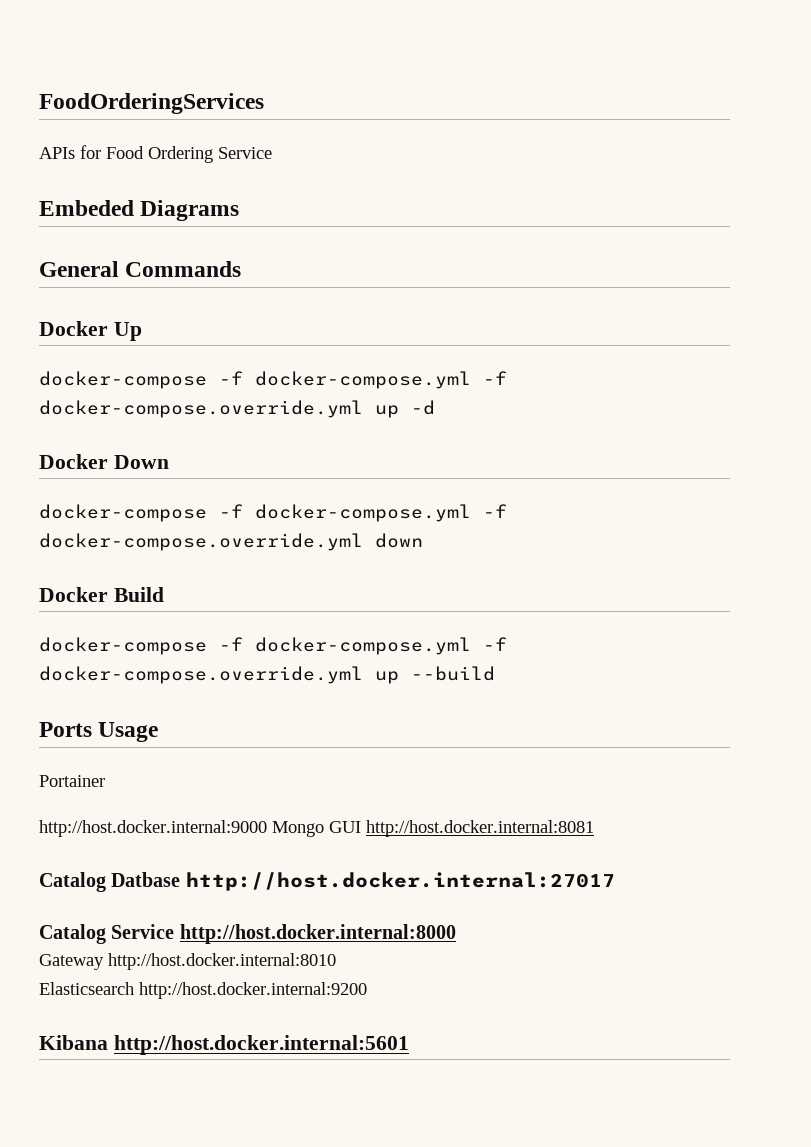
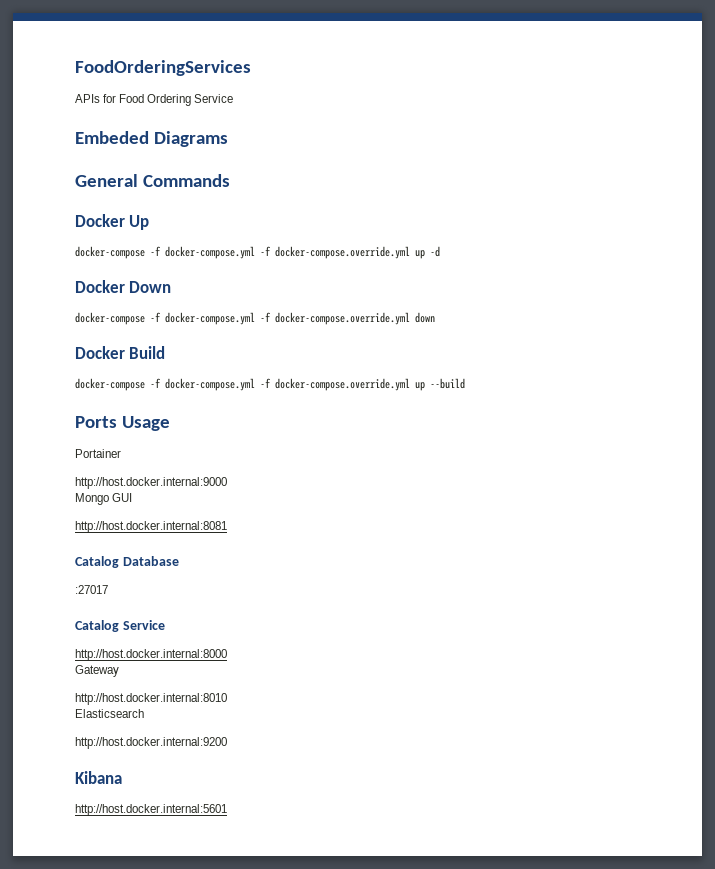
(267, 828) none -> (227, 483) //
(361, 827) none -> (133, 497) //
[111,872,615,891] Datbase http://host.docker.internal:27017 -> [122,556,179,566] [75,585,108,594] Database // :27017
(175, 931) none -> (165, 625) //
(104, 962) none -> (119, 671) //
(134, 988) none -> (144, 713) //
(108, 1042) none -> (122, 777) //

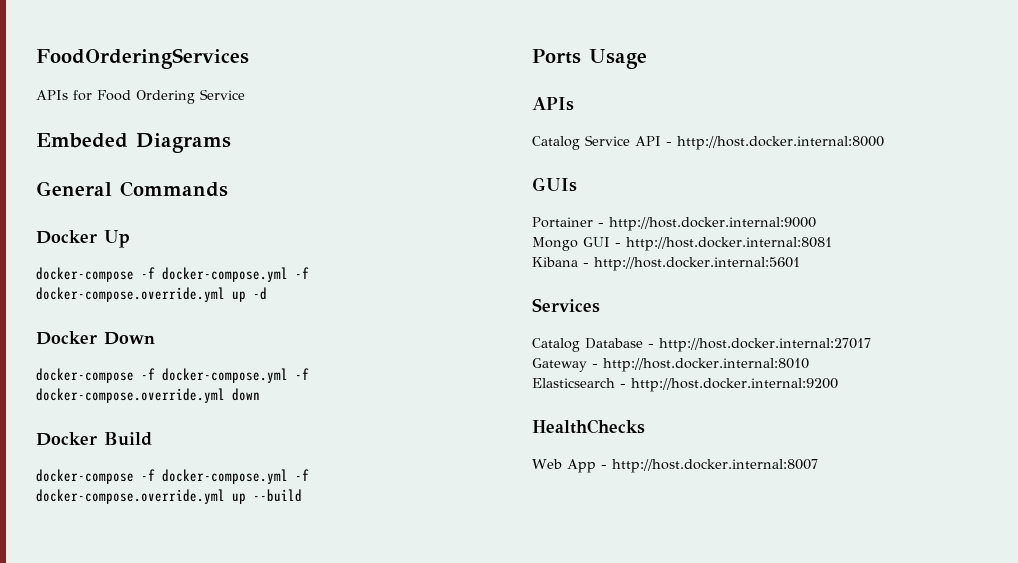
(171, 423) none -> [532,97,574,111] [532,135,884,150] [532,177,577,192] // APIs // Catalog Service API - http://host.docker.internal:8000 // GUIs
(121, 453) // -> [598,223,604,227] -
[75,521,227,533] [75,556,179,568] [75,585,108,594] [75,620,165,632] [75,649,227,661] // http://host.docker.internal:8081 // Catalog Database // :27017 // Catalog Service // http://host.docker.internal:8000 -> [615,237,832,251] [532,257,800,271] [532,298,600,313] [532,338,871,352] - http://host.docker.internal:8081 // Kibana - http://host.docker.internal:5601 // Services // Catalog Database - http://host.docker.internal:27017
(119, 671) // -> [592,364,598,368] -
(144, 713) // -> [620,384,626,388] -
[75,771,122,784] [75,804,227,816] Kibana // http://host.docker.internal:5601 -> [532,419,645,434] [532,459,818,473] HealthChecks // Web App - http://host.docker.internal:8007

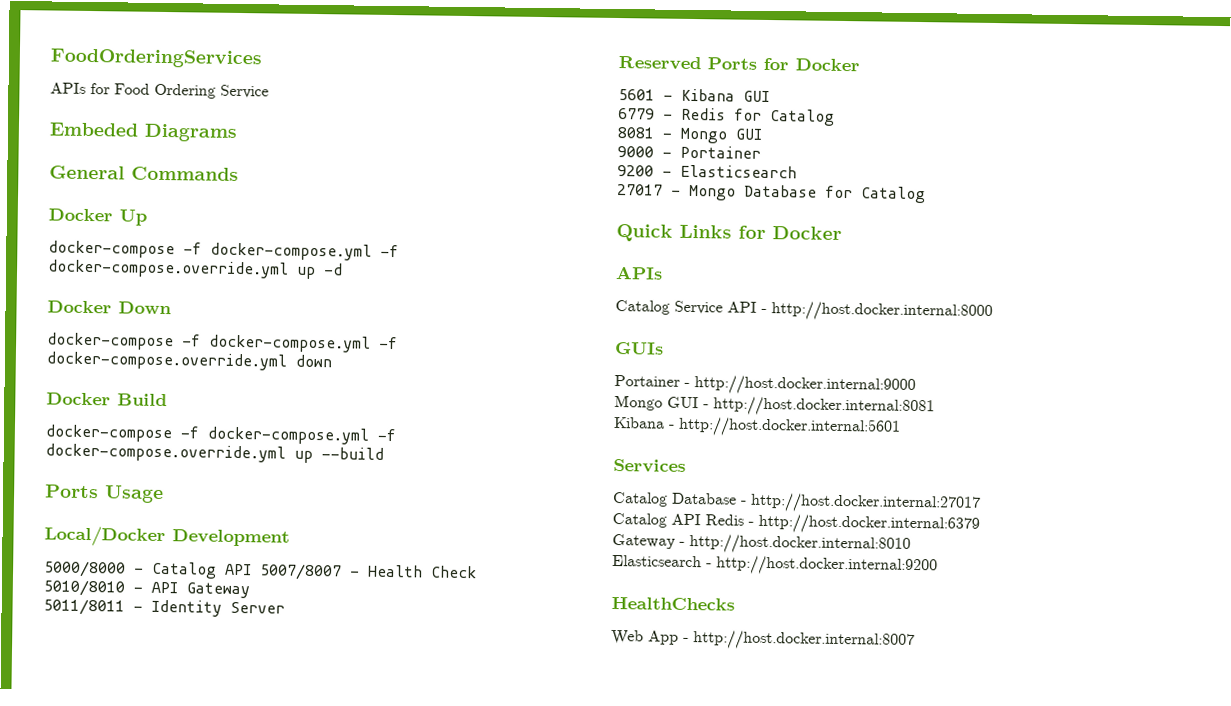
(647, 59) none -> [44,525,290,548] [43,560,477,581] [43,579,250,599] [43,598,285,617] [618,56,860,72] [618,88,770,103] [618,107,835,126] [617,127,762,144] [617,145,761,159] [617,164,797,179] [617,184,926,204] [616,224,842,242] // Local/Docker Development // 5000/8000 - Catalog API 5007/8007 - Health Check // 5010/8010 - API Gateway // 5011/8011 - Identity Server // Reserved Ports for Docker // 5601 - Kibana GUI // 6779 - Redis for Catalog // 8081 - Mongo GUI // 9000 - Portainer // 9200 - Elasticsearch // 27017 - Mongo Database for Catalog // Quick Links for Docker
(871, 345) none -> [612,512,980,535] // Catalog API Redis - http://host.docker.internal:6379

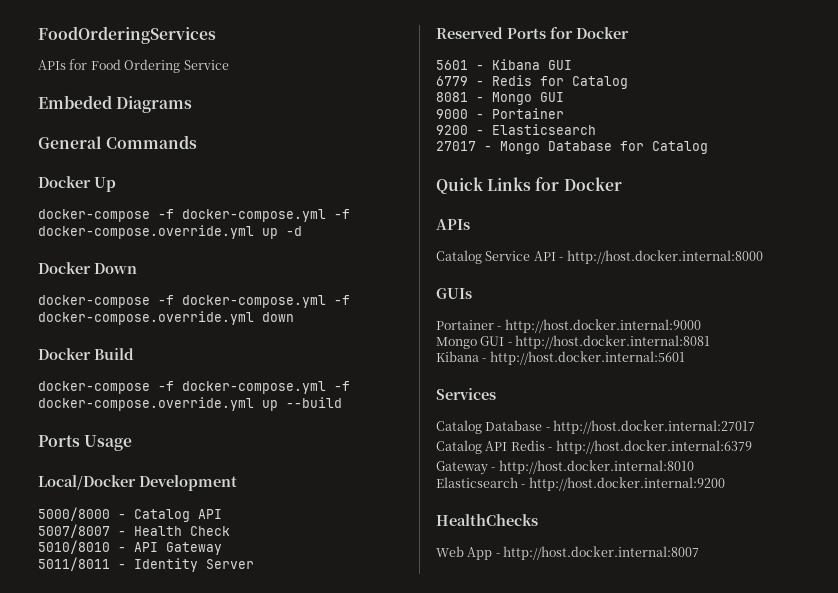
(252, 569) none -> (222, 514) //

